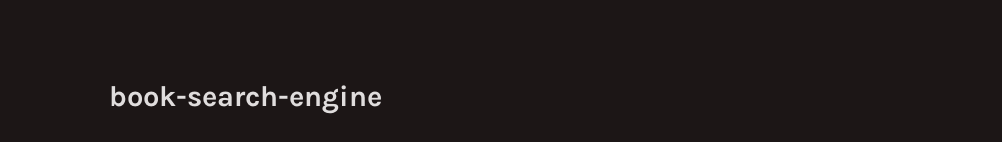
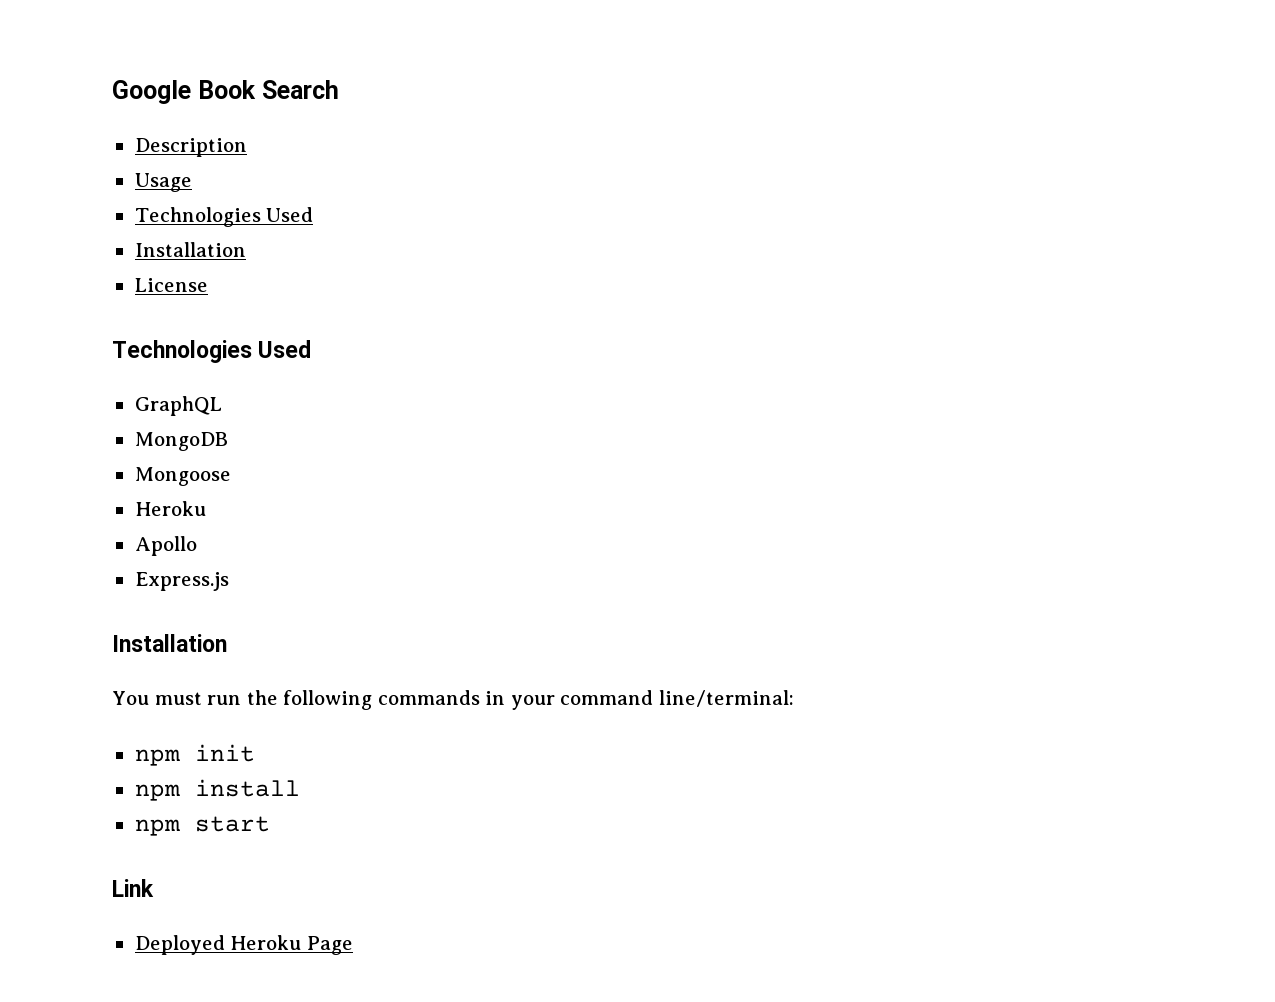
[109,85,382,114] book-search-engine -> [112,80,339,104] [134,138,247,157] [134,173,192,192] [134,207,314,227] [134,242,246,257] [134,278,208,292] [112,340,312,363] [134,396,222,416] [134,432,228,451] [134,467,231,486] [134,501,206,516] [134,536,197,556] [134,572,229,591] [112,634,227,652] [112,690,794,710] [134,744,255,766] [134,779,300,801] [134,816,270,836] [112,879,154,897] [134,935,353,955] Google Book Search // Description // Usage // Technologies Used // Installation // License // Technologies Used // GraphQL // MongoDB // Mongoose // Heroku // Apollo // Express.js // Installation // You must run the following commands in your command line/terminal: // npm init // npm install // npm start // Link // Deployed Heroku Page

